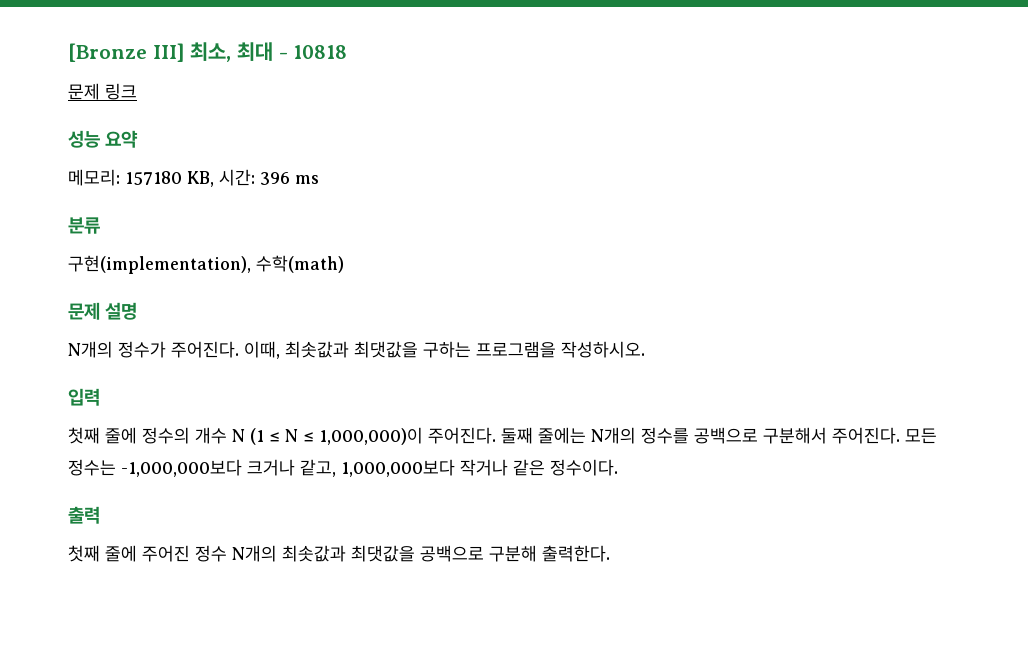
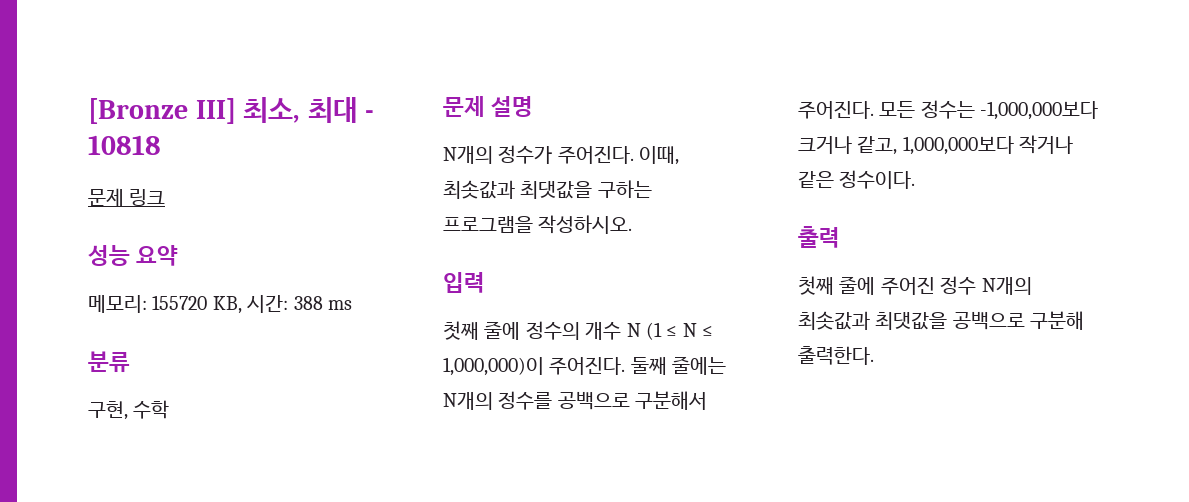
[125,171,182,185] 157180 -> [152,295,208,310] 155720
[260,172,290,185] 396 -> [293,296,323,310] 388
[68,255,344,274] 구현(implementation), 수학(math) -> [88,400,170,420] 구현, 수학

